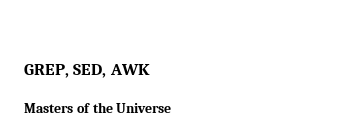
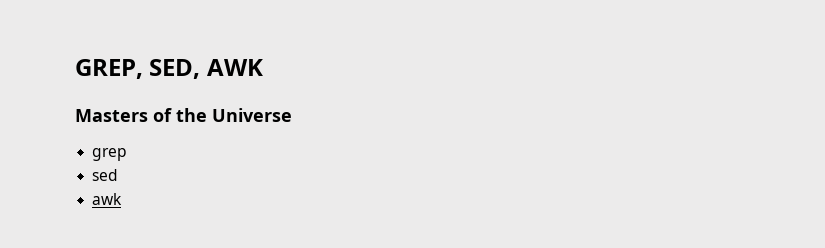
(172, 108) none -> [92,148,128,161] [92,169,119,181] [92,193,123,205] // grep // sed // awk

